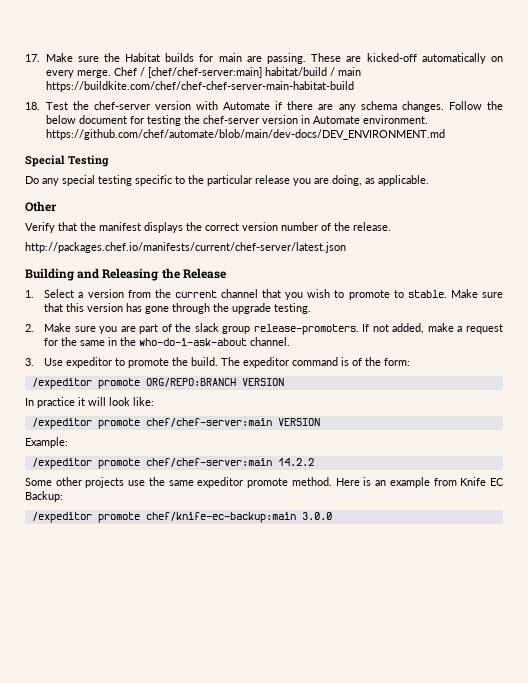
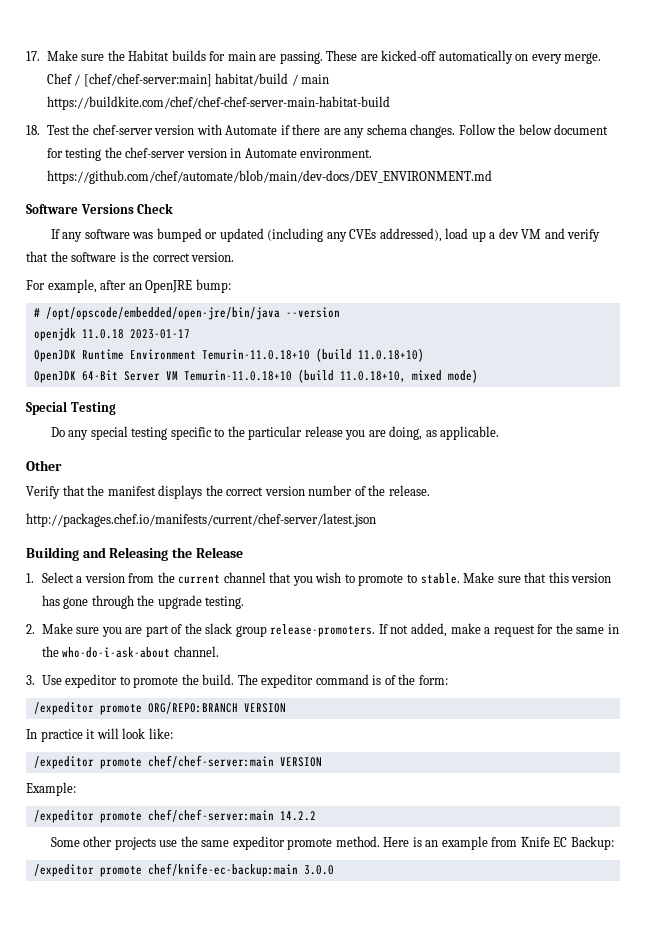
(445, 134) none -> [26,203,174,214] [50,228,601,242] [26,251,235,262] [26,279,231,293] [33,307,340,320] [33,328,190,341] [33,348,424,362] [33,369,478,383] // Software Versions Check // If any software was bumped or updated (including any CVEs addressed), load up a dev VM and verify that the software is the correct version. // For example, after an OpenJRE bump: // # /opt/opscode/embedded/open-jre/bin/java --version // openjdk 11.0.18 2023-01-17 // OpenJDK Runtime Environment Temurin-11.0.18+10 (build 11.0.18+10) // OpenJDK 64-Bit Server VM Temurin-11.0.18+10 (build 11.0.18+10, mixed mode)

